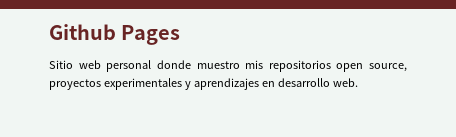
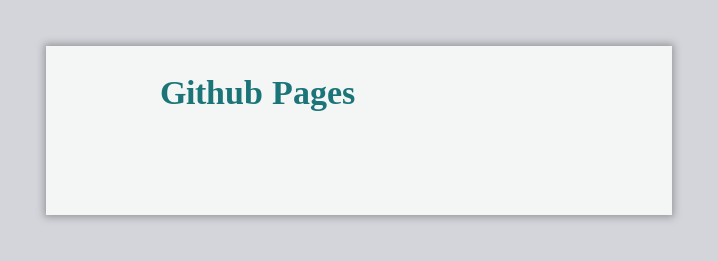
[49,60,407,72] [49,78,358,90] // Sitio web personal donde muestro mis repositorios open source, proyectos experimentales y aprendizajes en desarrollo web. -> (356, 96) none

